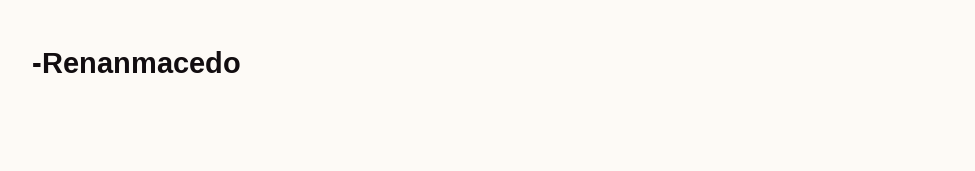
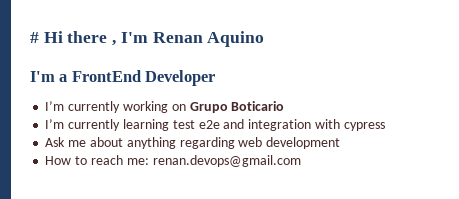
[32,51,241,73] -Renanmacedo -> [30,31,265,47] [30,70,216,86] [45,101,285,113] [45,119,385,131] [45,137,341,149] [45,155,301,167] # Hi there , I'm Renan Aquino // I'm a FrontEnd Developer // I’m currently working on Grupo Boticario // I’m currently learning test e2e and integration with cypress // Ask me about anything regarding web development // How to reach me: renan.devops@gmail.com

